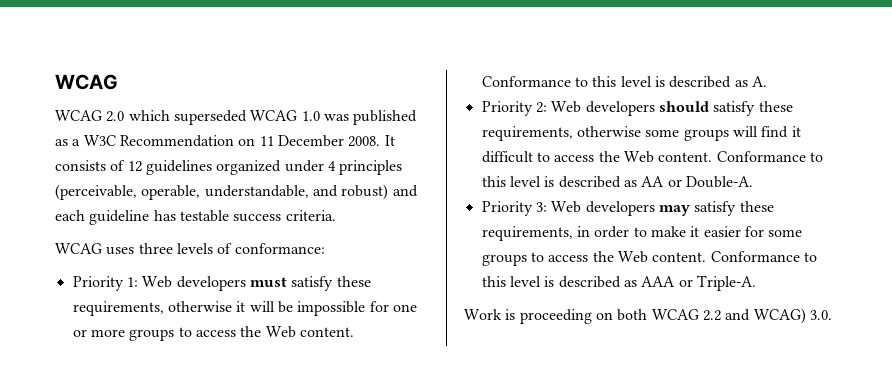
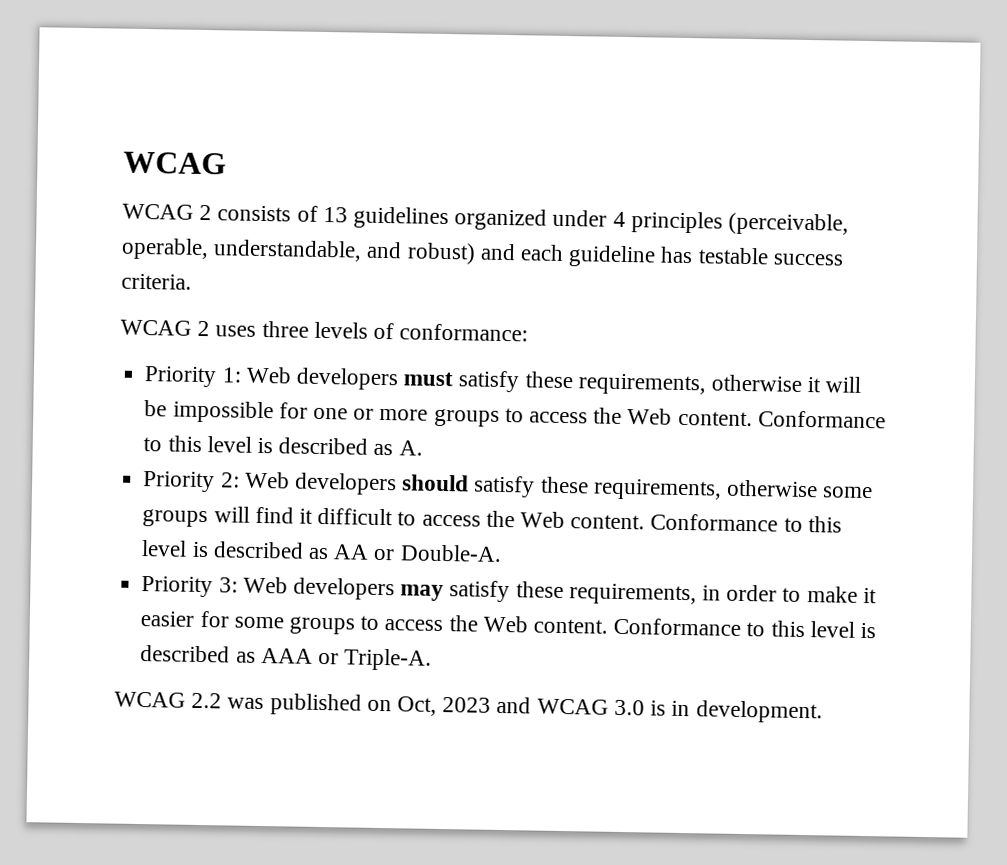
[106,110,418,125] [55,135,395,147] 2.0 which superseded WCAG 1.0 was published as a W3C Recommendation on 11 December 2008. It -> [199,204,213,221] 2
[127,161,142,172] 12 -> [322,206,348,223] 13
(102, 248) none -> [197,320,211,337] 2
[464,308,832,324] Work is proceeding on both WCAG 2.2 and WCAG) 3.0. -> [114,691,823,724] WCAG 2.2 was published on Oct, 2023 and WCAG 3.0 is in development.

